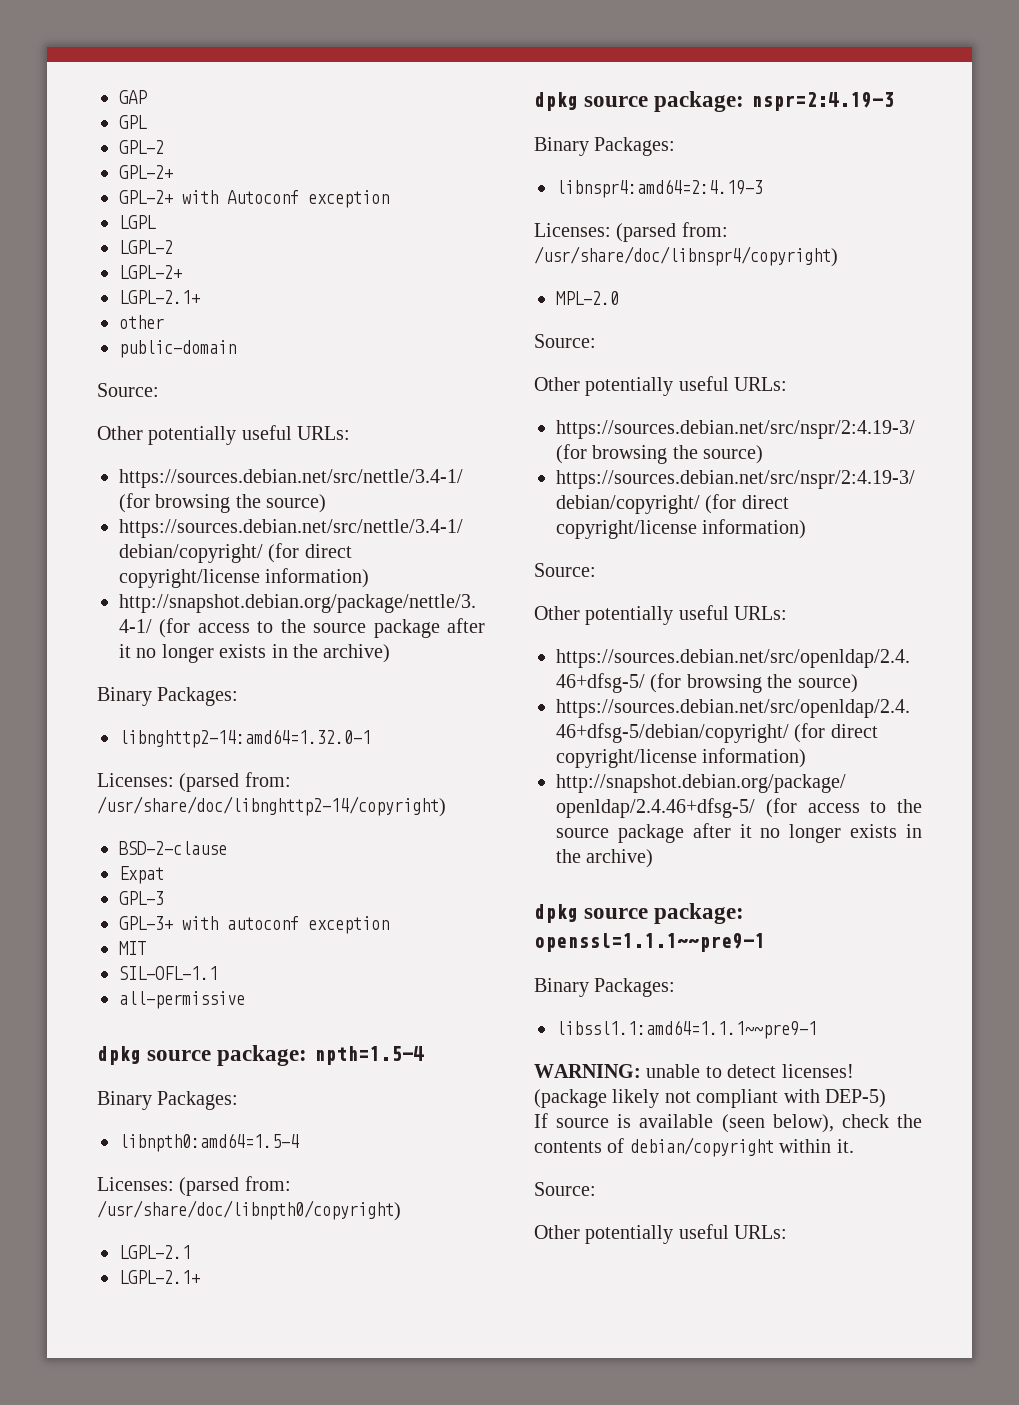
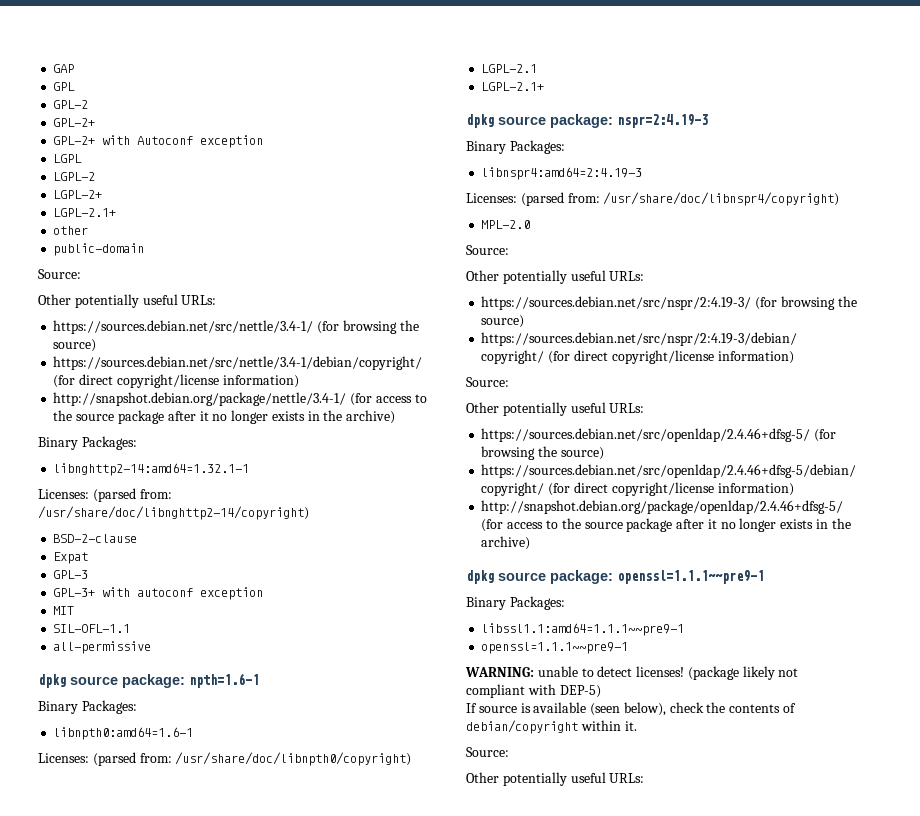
[119,729,371,748] libnghttp2-14:amd64=1.32.0-1 -> [53,463,250,476] libnghttp2-14:amd64=1.32.1-1
[313,1046,424,1065] [97,1091,239,1110] [119,1133,299,1152] npth=1.5-4 // Binary Packages: // libnpth0:amd64=1.5-4 -> [189,673,259,688] [38,700,137,714] [53,727,194,740] npth=1.6-1 // Binary Packages: // libnpth0:amd64=1.6-1
(817, 1029) none -> [481,642,629,654] // openssl=1.1.1~~pre9-1

